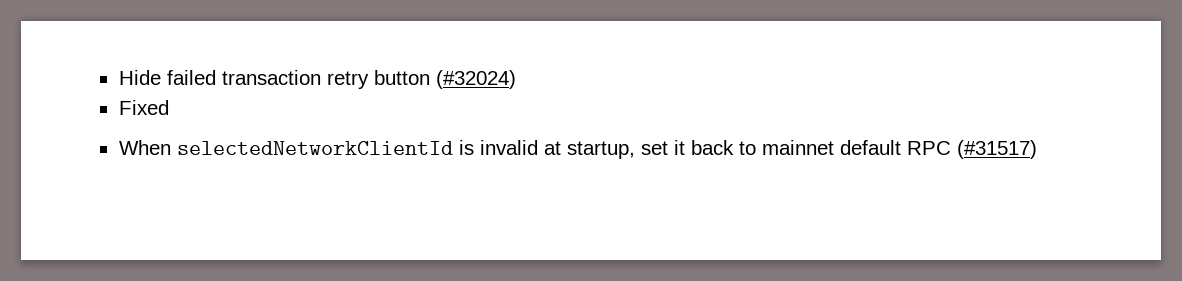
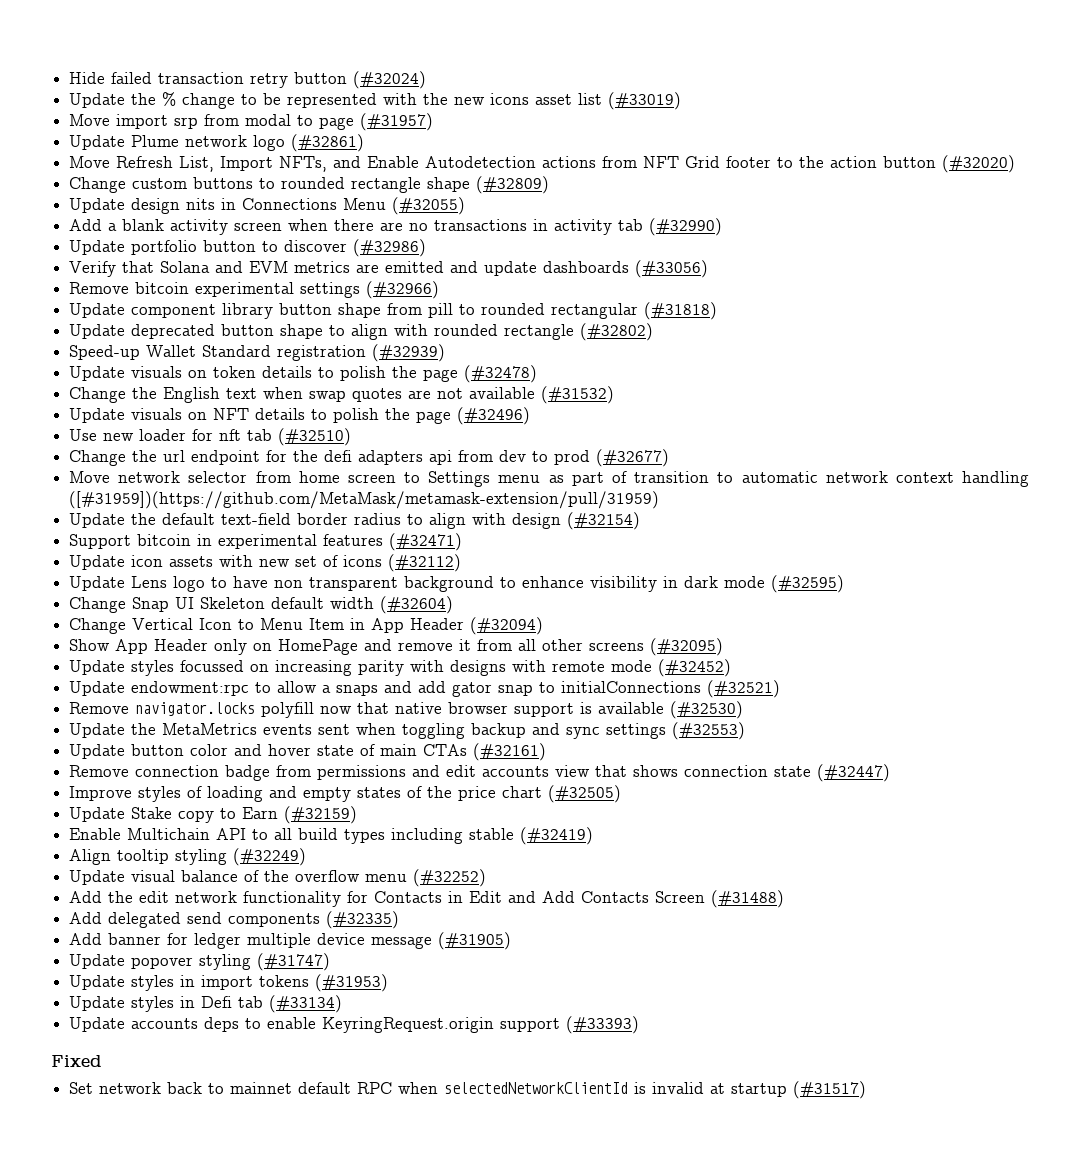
[118,100,169,115] [118,140,685,159] Fixed // When selectedNetworkClientId is invalid at startup, set it -> [69,92,682,110] [69,113,434,131] [69,134,365,152] [69,155,1016,173] [69,176,550,194] [69,197,466,215] [69,218,723,236] [69,239,427,257] [69,260,709,278] [69,281,440,299] [69,302,718,320] [69,323,654,341] [69,344,446,362] [69,365,538,383] [69,386,615,404] [69,407,531,425] [69,428,352,446] [69,449,670,467] [69,471,1029,487] [69,491,660,509] [69,512,641,530] [69,533,463,551] [69,554,462,572] [69,575,845,593] [69,596,454,614] [69,617,544,635] [69,638,724,656] [69,659,732,677] [69,680,781,698] [69,701,744,719] [69,722,746,740] [69,743,547,761] [69,764,891,782] [69,785,622,803] [69,806,358,824] [69,827,594,845] [69,848,307,866] [69,869,487,887] [69,890,785,908] [69,911,400,929] [69,932,512,950] [69,953,331,971] [69,974,389,992] [69,995,343,1013] [69,1016,640,1034] [51,1055,102,1067] [69,1082,162,1094] Update the % change to be represented with the new icons asset list (#33019) // Move import srp from modal to page (#31957) // Update Plume network logo (#32861) // Move Refresh List, Import NFTs, and Enable Autodetection actions from NFT Grid footer to the action button (#32020) // Change custom buttons to rounded rectangle shape (#32809) // Update design nits in Connections Menu (#32055) // Add a blank activity screen when there are no transactions in activity tab (#32990) // Update portfolio button to discover (#32986) // Verify that Solana and EVM metrics are emitted and update dashboards (#33056) // Remove bitcoin experimental settings (#32966) // Update component library button shape from pill to rounded rectangular (#31818) // Update deprecated button shape to align with rounded rectangle (#32802) // Speed-up Wallet Standard registration (#32939) // Update visuals on token details to polish the page (#32478) // Change the English text when swap quotes are not available (#31532) // Update visuals on NFT details to polish the page (#32496) // Use new loader for nft tab (#32510) // Change the url endpoint for the defi adapters api from dev to prod (#32677) // Move network selector from home screen to Settings menu as part of transition to automatic network context handling ([#31959])(https://github.com/MetaMask/metamask-extension/pull/31959) // Update the default text-field border radius to align with design (#32154) // Support bitcoin in experimental features (#32471) // Update icon assets with new set of icons (#32112) // Update Lens logo to have non transparent background to enhance visibility in dark mode (#32595) // Change Snap UI Skeleton default width (#32604) // Change Vertical Icon to Menu Item in App Header (#32094) // Show App Header only on HomePage and remove it from all other screens (#32095) // Update styles focussed on increasing parity with designs with remote mode (#32452) // Update endowment:rpc to allow a snaps and add gator snap to initialConnections (#32521) // Remove navigator.locks polyfill now that native browser support is available (#32530) // Update the MetaMetrics events sent when toggling backup and sync settings (#32553) // Update button color and hover state of main CTAs (#32161) // Remove connection badge from permissions and edit accounts view that shows connection state (#32447) // Improve styles of loading and empty states of the price chart (#32505) // Update Stake copy to Earn (#32159) // Enable Multichain API to all build types including stable (#32419) // Align tooltip styling (#32249) // Update visual balance of the overflow menu (#32252) // Add the edit network functionality for Contacts in Edit and Add Contacts Screen (#31488) // Add delegated send components (#32335) // Add banner for ledger multiple device message (#31905) // Update popover styling (#31747) // Update styles in import tokens (#31953) // Update styles in Defi tab (#33134) // Update accounts deps to enable KeyringRequest.origin support (#33393) // Fixed // Set network
(951, 148) none -> [398,1082,788,1097] when selectedNetworkClientId is invalid at startup

